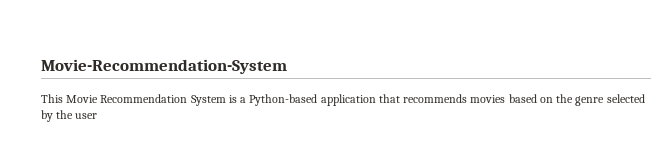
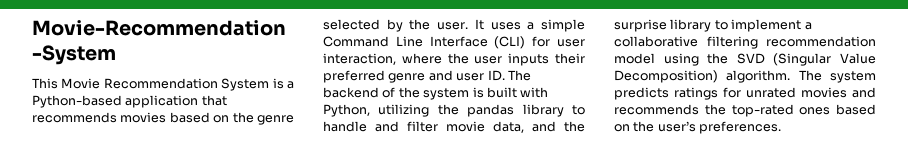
[75,113,98,119] user -> [437,19,585,32] [323,36,585,49] [323,53,585,66] [323,70,531,83] [323,87,549,100] [323,104,585,117] [323,121,585,133] [614,19,812,32] [614,36,876,49] [614,53,876,66] [614,70,876,83] [614,87,876,100] [614,104,876,117] [614,121,782,134] user. It uses a simple Command Line Interface (CLI) for user interaction, where the user inputs their preferred genre and user ID. The backend of the system is built with Python, utilizing the pandas library to handle and filter movie data, and the surprise library to implement a collaborative filtering recommendation model using the SVD (Singular Value Decomposition) algorithm. The system predicts ratings for unrated movies and recommends the top-rated ones based on the user’s preferences.

